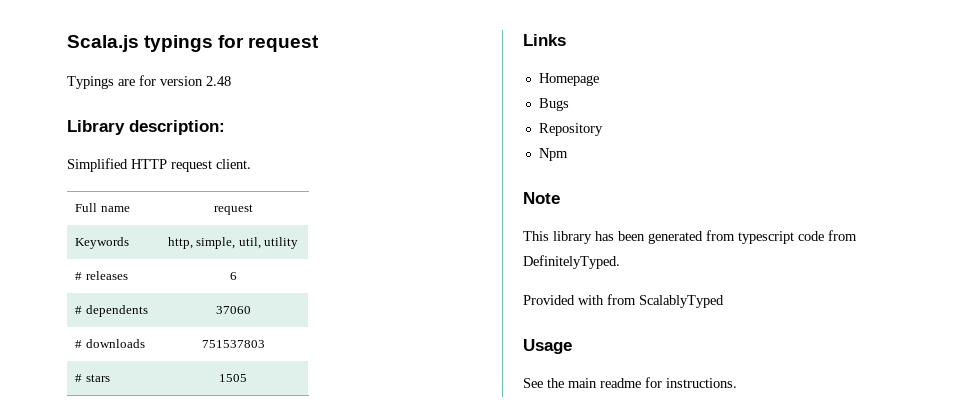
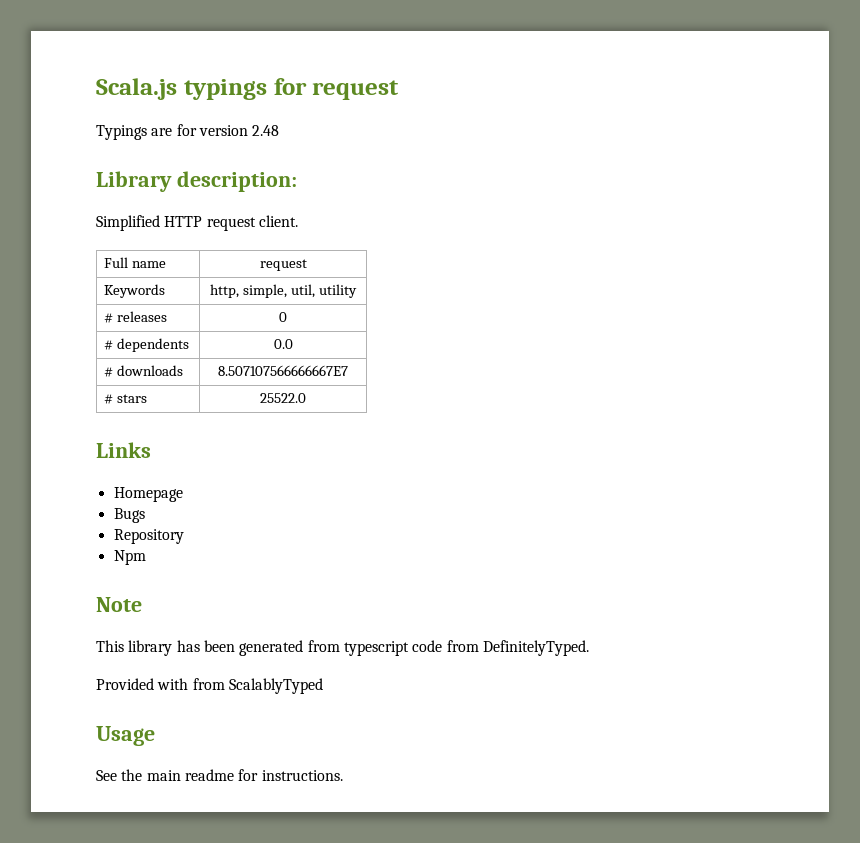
[229,272,237,280] 6 -> [279,312,287,322] 0
[215,306,251,314] 37060 -> [273,339,293,349] 0.0
[201,340,265,348] 751537803 -> [218,365,348,376] 8.507107566666667E7
[219,374,247,382] 1505 -> [260,393,306,403] 25522.0

